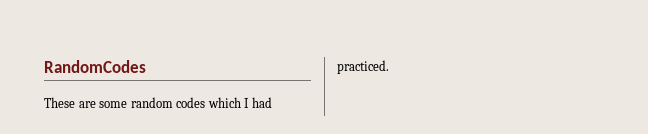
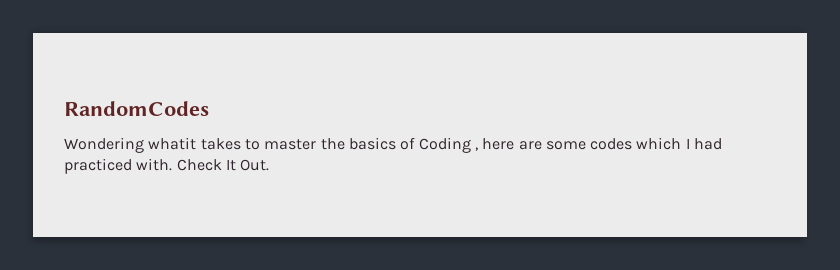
[44,97,75,108] These -> [64,137,515,153] Wondering whatit takes to master the basics of Coding , here
[130,97,173,108] random -> (586, 145) none
[337,60,389,74] practiced. -> [64,158,270,174] practiced with. Check It Out.

